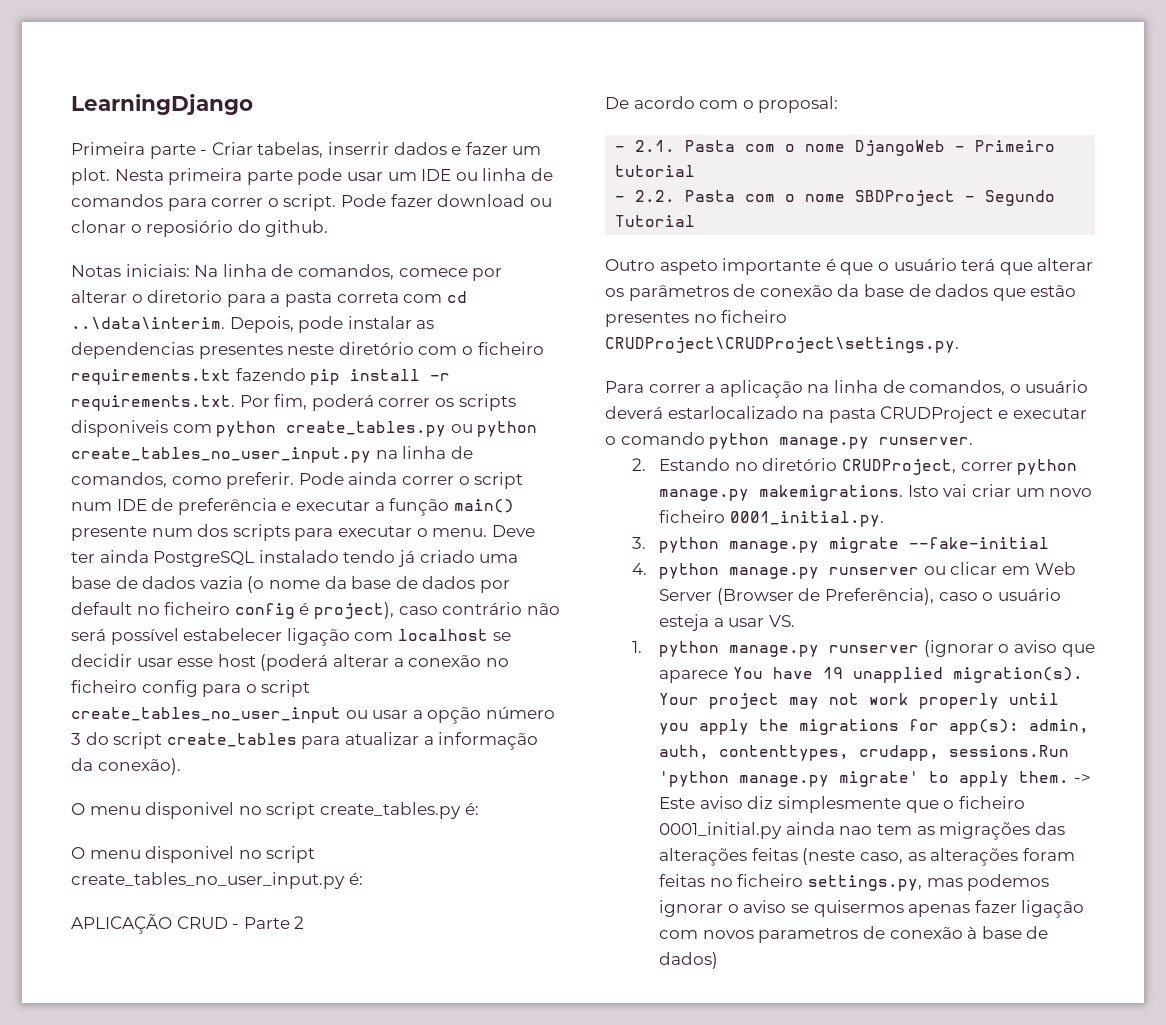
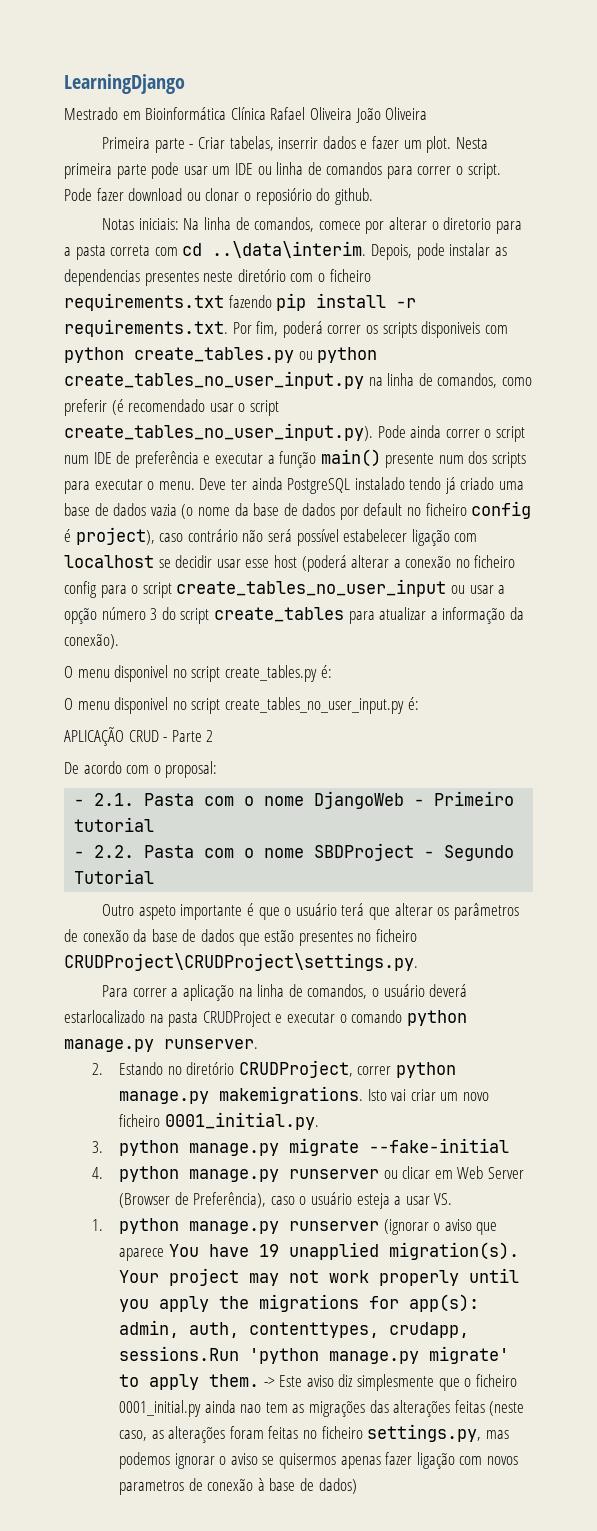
(253, 104) none -> [64,107,428,123] // Mestrado em Bioinformática Clínica Rafael Oliveira João Oliveira
[226,472,295,489] preferir. -> [64,399,279,416] [64,423,373,441] preferir (é recomendado usar o script create_tables_no_user_input.py).

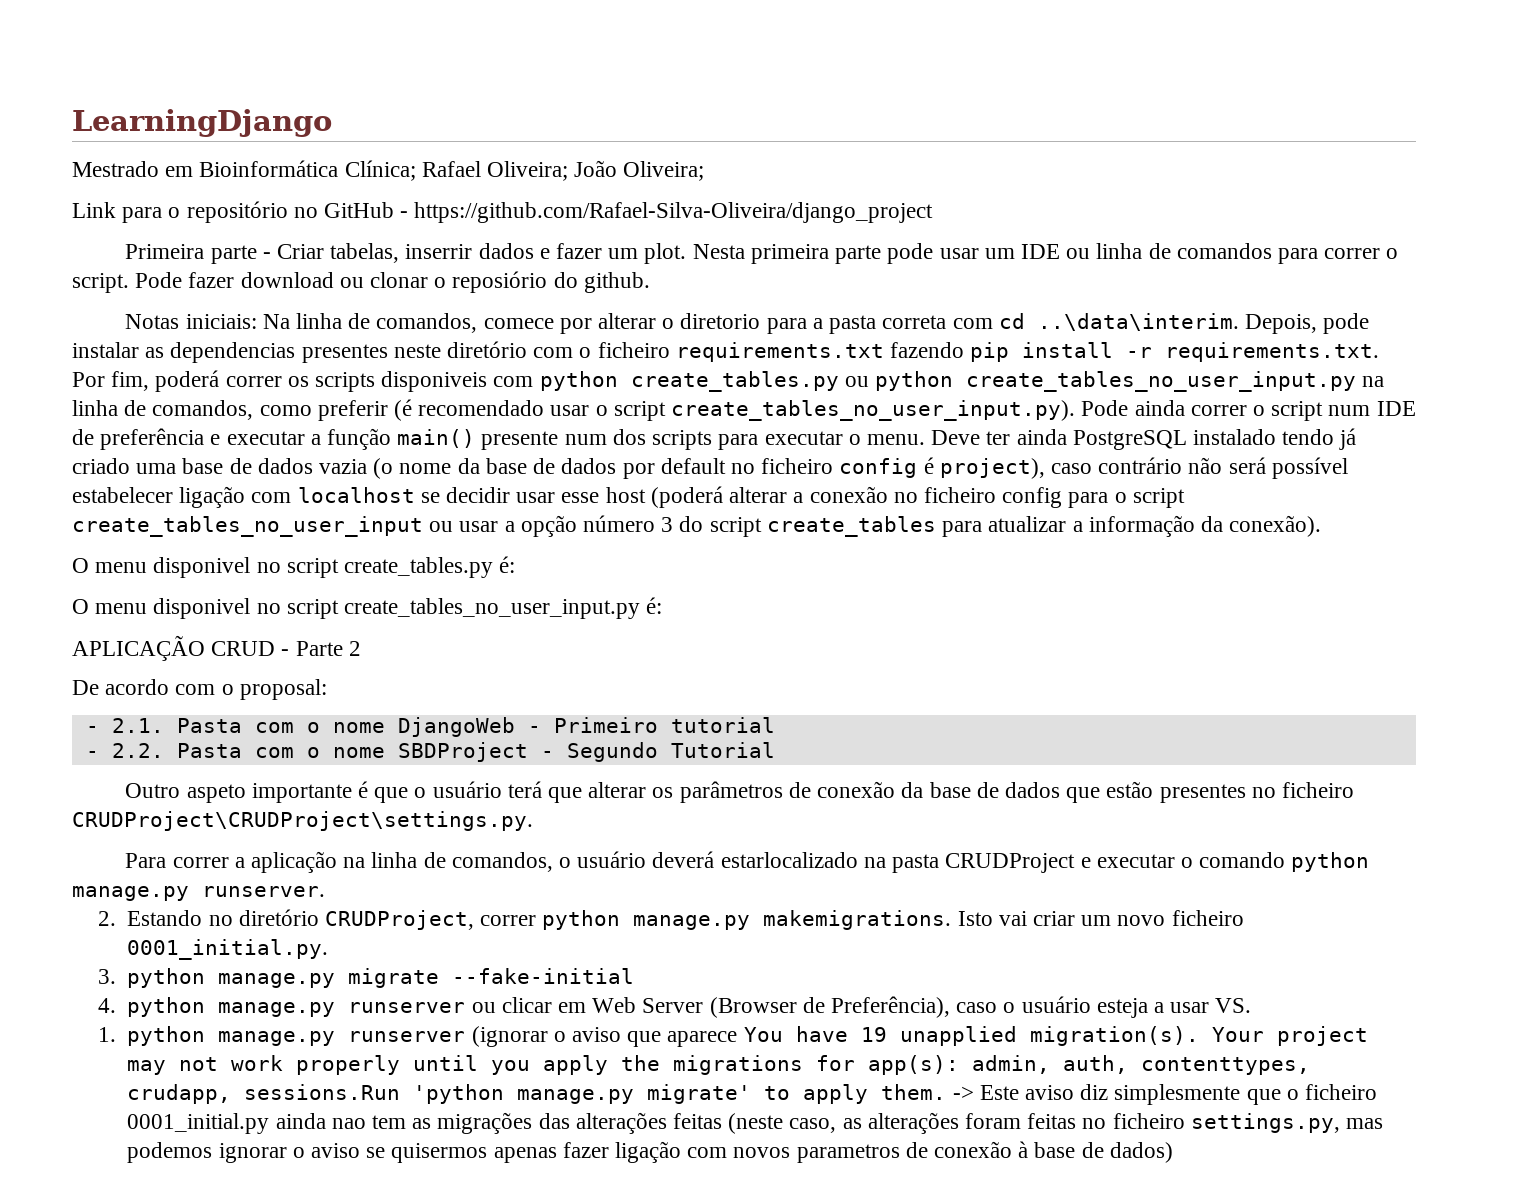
[230,107,428,123] Clínica Rafael Oliveira João Oliveira -> [344,160,705,181] [72,201,934,223] Clínica; Rafael Oliveira; João Oliveira; // Link para o repositório no GitHub - https://github.com/Rafael-Silva-Oliveira/django_project

